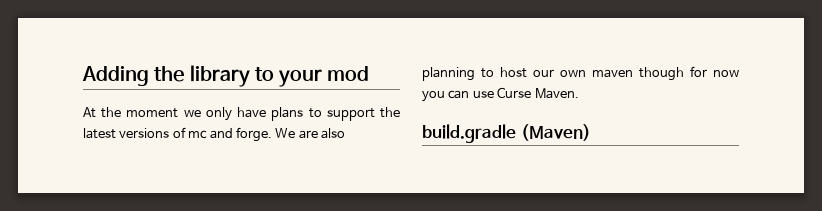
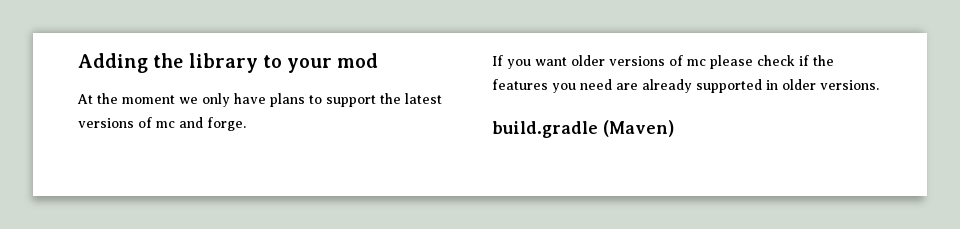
[275,128,345,139] [422,66,739,81] [422,87,579,102] We are also planning to host our own maven though for now you can use Curse Maven. -> [492,55,834,69] [492,79,879,93] // If you want older versions of mc please check if the features you need are already supported in older versions.

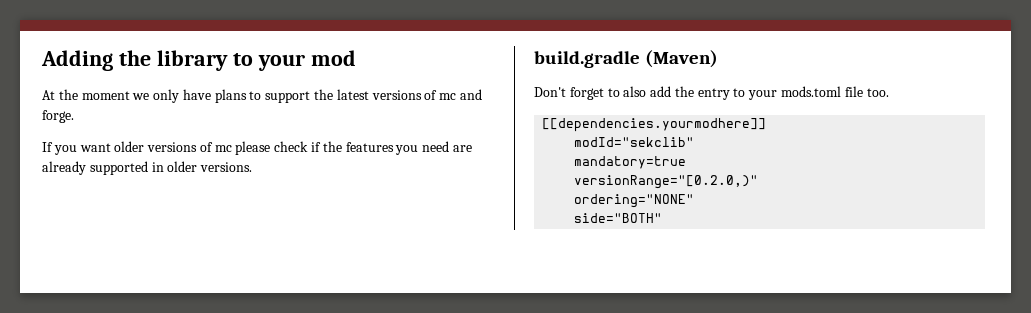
(674, 128) none -> [534,86,889,100] [542,118,767,132] [574,137,695,147] [574,156,687,169] [574,175,759,189] [574,194,695,208] [574,213,663,223] // Don't forget to also add the entry to your mods.toml file too. // [[dependencies.yourmodhere]] // modId="sekclib" // mandatory=true // versionRange="[0.2.0,)" // ordering="NONE" // side="BOTH"

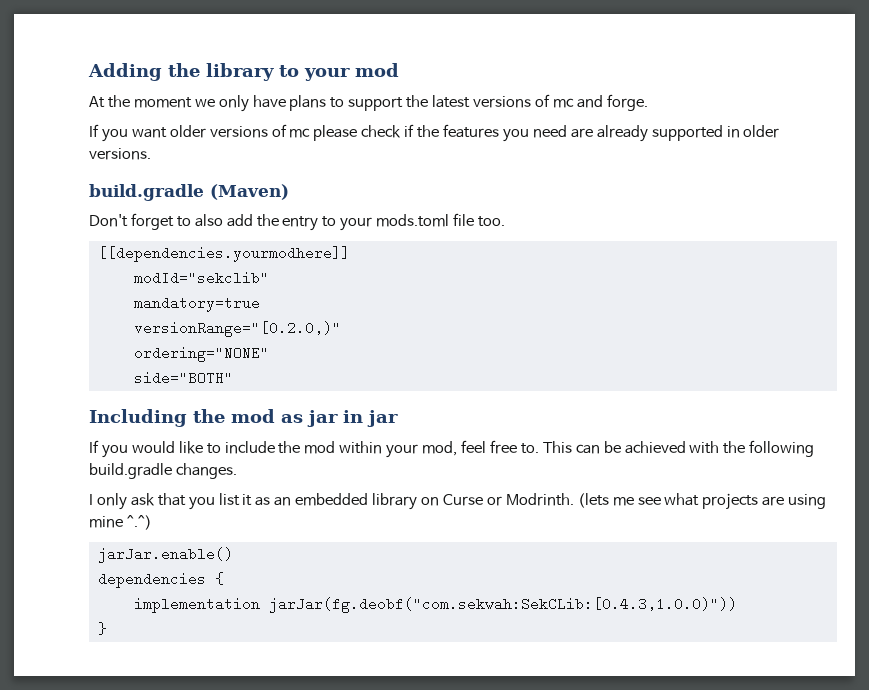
(663, 218) none -> [89,409,398,427] [89,440,815,458] [89,463,237,479] [89,493,827,510] [89,515,152,530] [97,547,233,563] [97,572,224,588] [133,597,737,613] [97,622,107,635] // Including the mod as jar in jar // If you would like to include the mod within your mod, feel free to. This can be achieved with the following build.gradle changes. // I only ask that you list it as an embedded library on Curse or Modrinth. (lets me see what projects are using mine ^.^) // jarJar.enable() // dependencies { // implementation jarJar(fg.deobf("com.sekwah:SekCLib:[0.4.3,1.0.0)")) // }

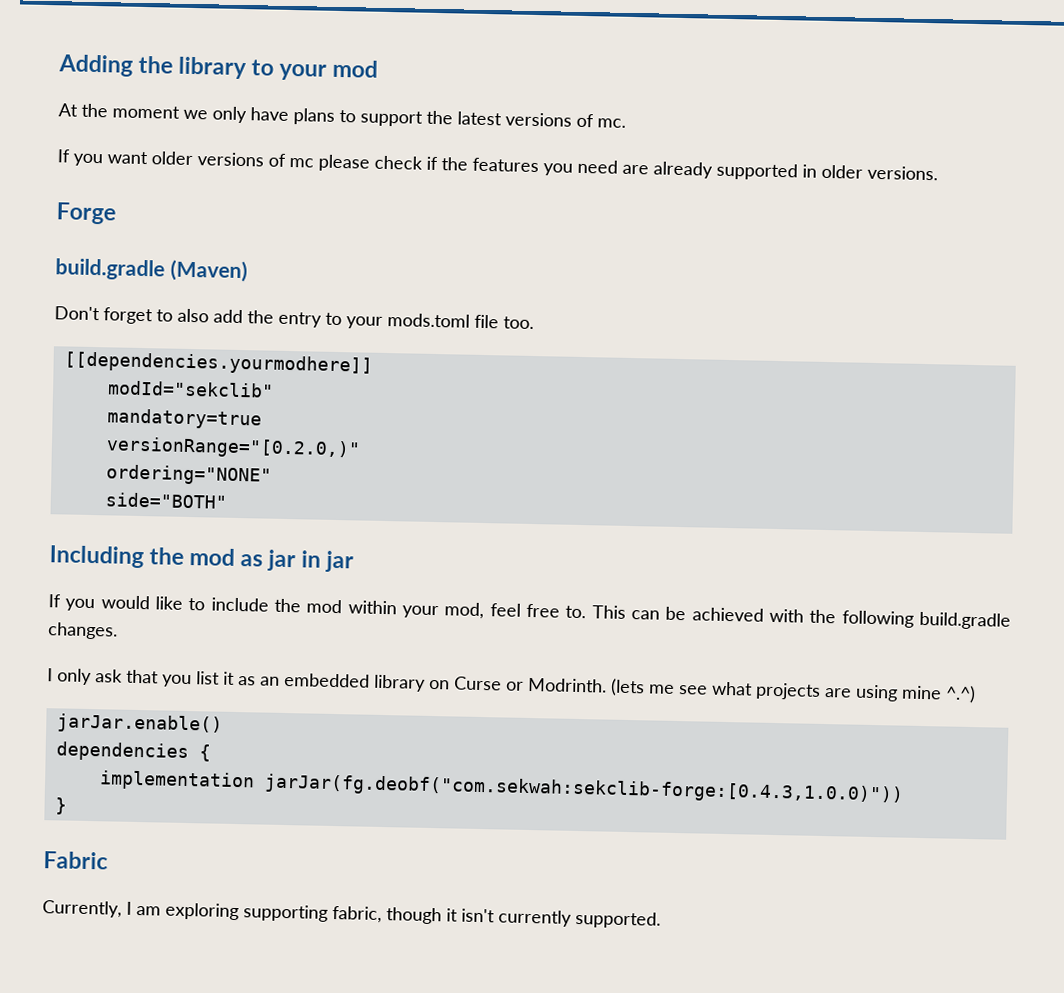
[552,94,648,111] mc and forge. -> [597,118,626,128] mc.
(151, 154) none -> [56,202,116,225] // Forge
[268,597,737,613] jarJar(fg.deobf("com.sekwah:SekCLib:[0.4.3,1.0.0)")) -> [263,773,904,805] jarJar(fg.deobf("com.sekwah:sekclib-forge:[0.4.3,1.0.0)"))
(107, 628) none -> [43,851,108,870] [42,900,661,929] // Fabric // Currently, I am exploring supporting fabric, though it isn't currently supported.

